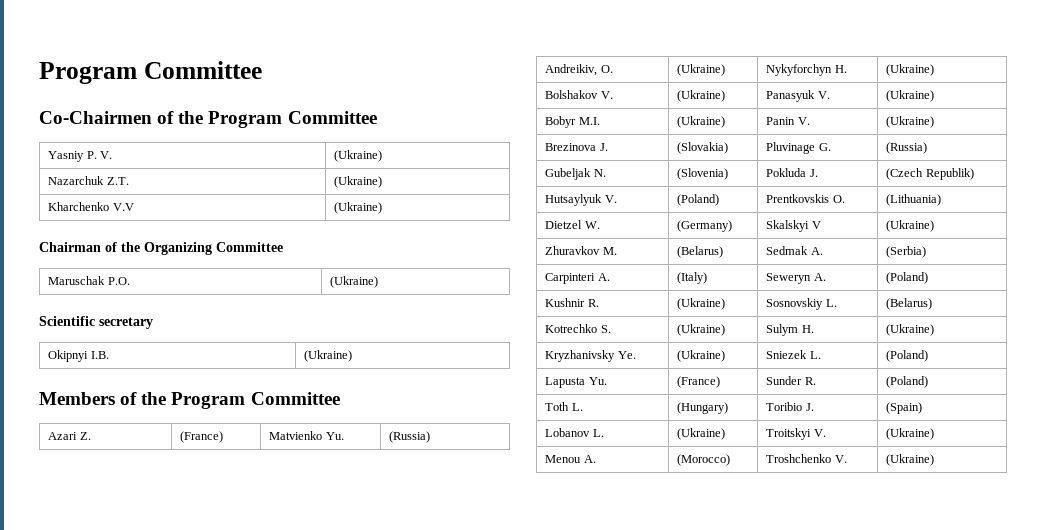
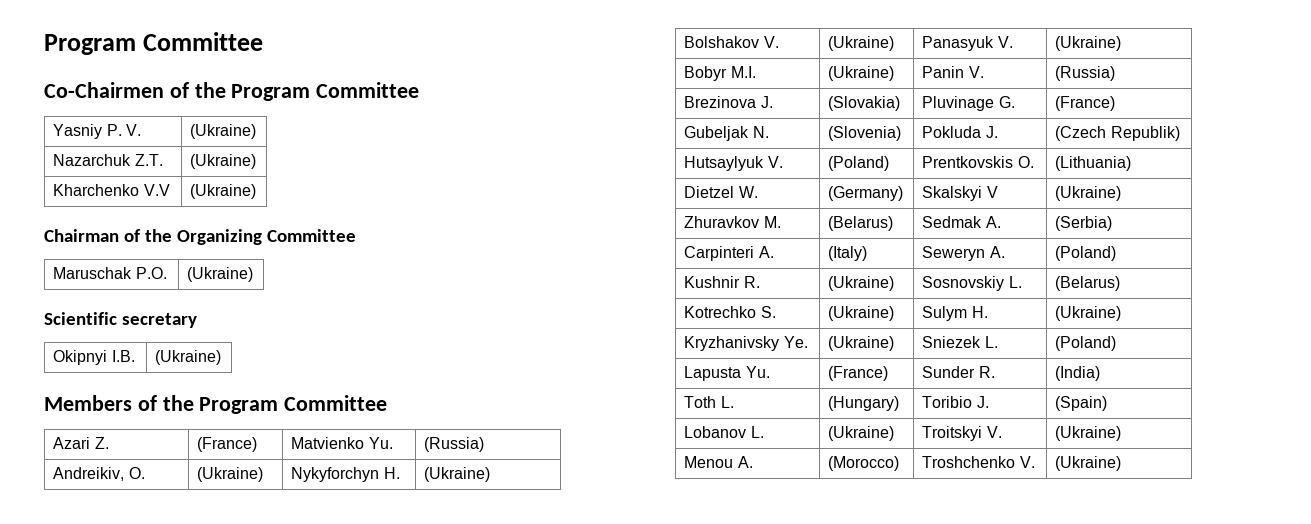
[886,116,935,128] (Ukraine) -> [1055,66,1116,81] (Russia)
[886,142,928,154] (Russia) -> [1055,96,1116,111] (France)
[886,376,929,388] (Poland) -> [1055,366,1101,381] (India)

